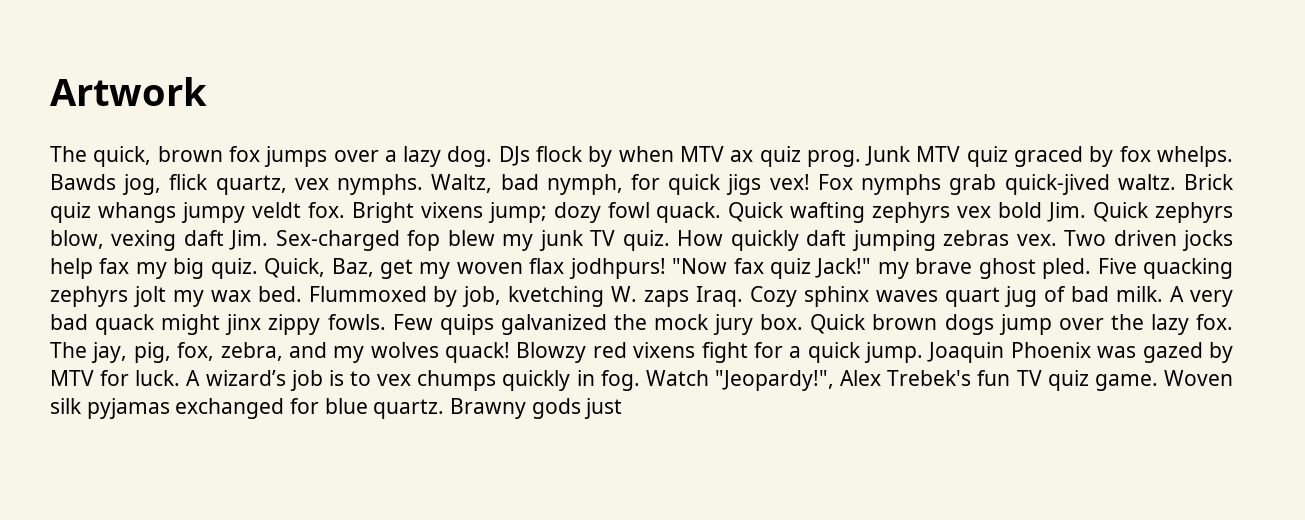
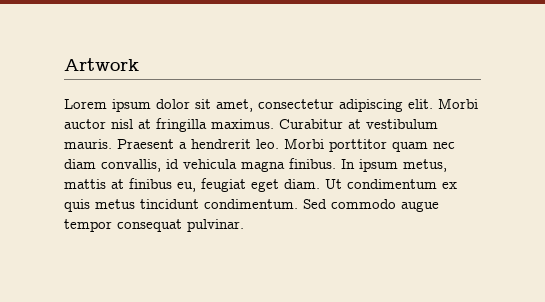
[50,146,1234,167] [50,174,1234,195] [50,202,1233,223] [50,230,1233,251] [50,258,1233,279] [50,286,1234,307] [50,314,1233,335] [50,342,1233,363] [50,370,1233,391] [50,398,623,419] The quick, brown fox jumps over a lazy dog. DJs flock by when MTV ax quiz prog. Junk MTV quiz graced by fox whelps. Bawds jog, flick quartz, vex nymphs. Waltz, bad nymph, for quick jigs vex! Fox nymphs grab quick-jived waltz. Brick quiz whangs jumpy veldt fox. Bright vixens jump; dozy fowl quack. Quick wafting zephyrs vex bold Jim. Quick zephyrs blow, vexing daft Jim. Sex-charged fop blew my junk TV quiz. How quickly daft jumping zebras vex. Two driven jocks help fax my big quiz. Quick, Baz, get my woven flax jodhpurs! "Now fax quiz Jack!" my brave ghost pled. Five quacking zephyrs jolt my wax bed. Flummoxed by job, kvetching W. zaps Iraq. Cozy sphinx waves quart jug of bad milk. A very bad quack might jinx zippy fowls. Few quips galvanized the mock jury box. Quick brown dogs jump over the lazy fox. The jay, pig, fox, zebra, and my wolves quack! Blowzy red vixens fight for a quick jump. Joaquin Phoenix was gazed by MTV for luck. A wizard’s job is to vex chumps quickly in fog. Watch "Jeopardy!", Alex Trebek's fun TV quiz game. Woven silk pyjamas exchanged for blue quartz. Brawny gods just -> [64,98,478,112] [64,118,438,132] [64,138,455,152] [64,158,447,172] [64,178,457,192] [64,199,439,212] [64,219,244,232] Lorem ipsum dolor sit amet, consectetur adipiscing elit. Morbi auctor nisl at fringilla maximus. Curabitur at vestibulum mauris. Praesent a hendrerit leo. Morbi porttitor quam nec diam convallis, id vehicula magna finibus. In ipsum metus, mattis at finibus eu, feugiat eget diam. Ut condimentum ex quis metus tincidunt condimentum. Sed commodo augue tempor consequat pulvinar.

